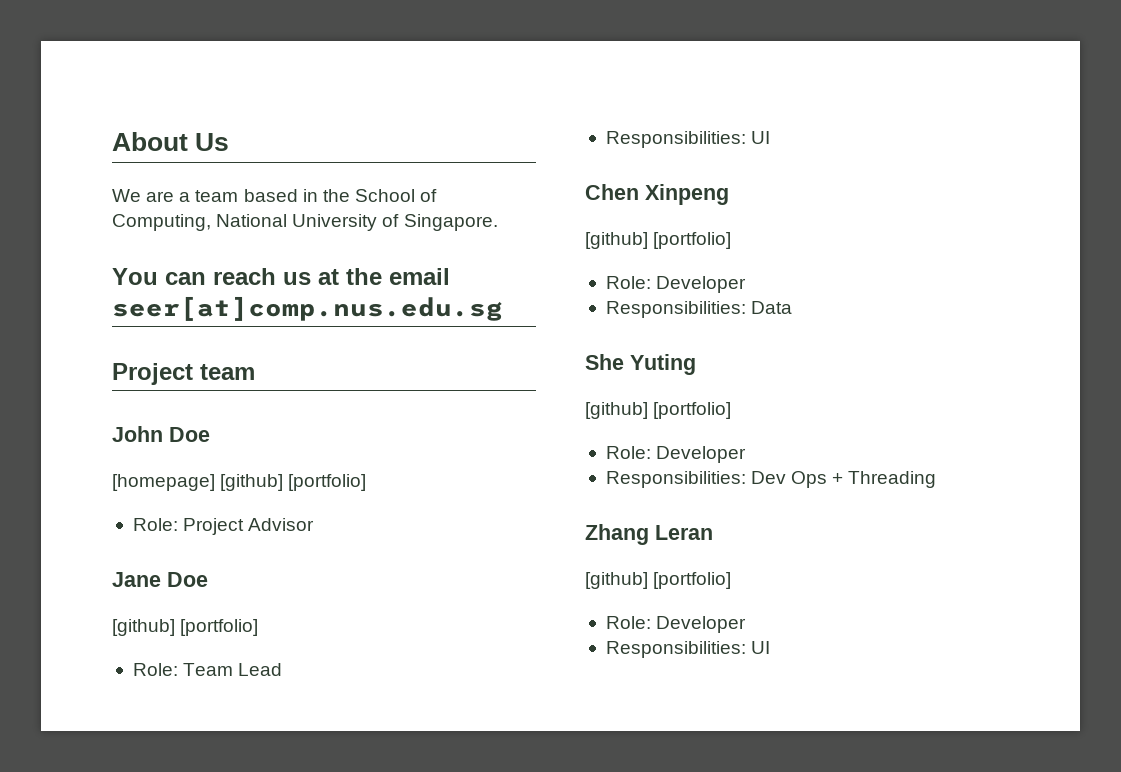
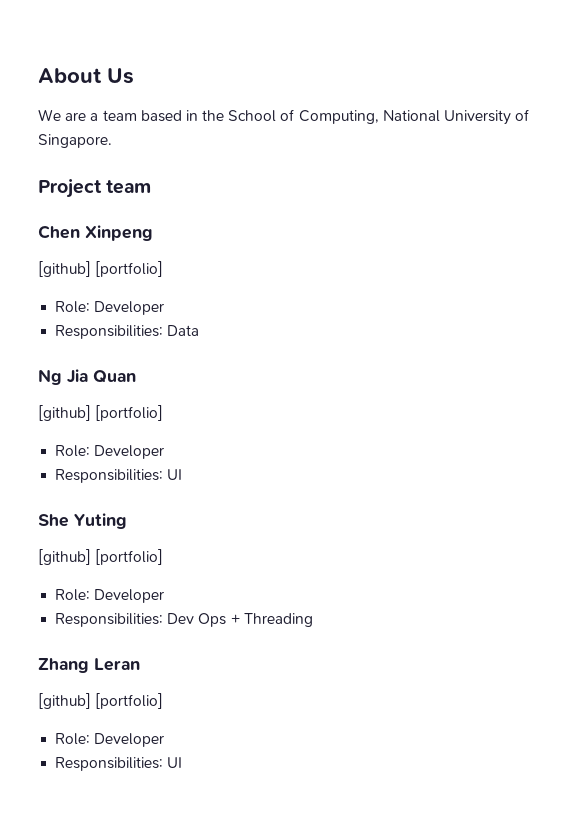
[112,268,450,285] [112,296,503,321] [112,363,255,385] [112,426,210,442] [112,474,367,491] [132,518,315,535] [112,572,208,587] [112,619,259,636] [132,663,283,676] [605,131,771,148] You can reach us at the email seer[at]comp.nus.edu.sg // Project team // John Doe // [homepage] [github] [portfolio] // Role: Project Advisor // Jane Doe // [github] [portfolio] // Role: Team Lead // Responsibilities: UI -> [38,179,152,198] Project team
(793, 307) none -> [38,369,136,385] [38,405,164,421] [55,445,165,459] [55,469,183,483] // Ng Jia Quan // [github] [portfolio] // Role: Developer // Responsibilities: UI

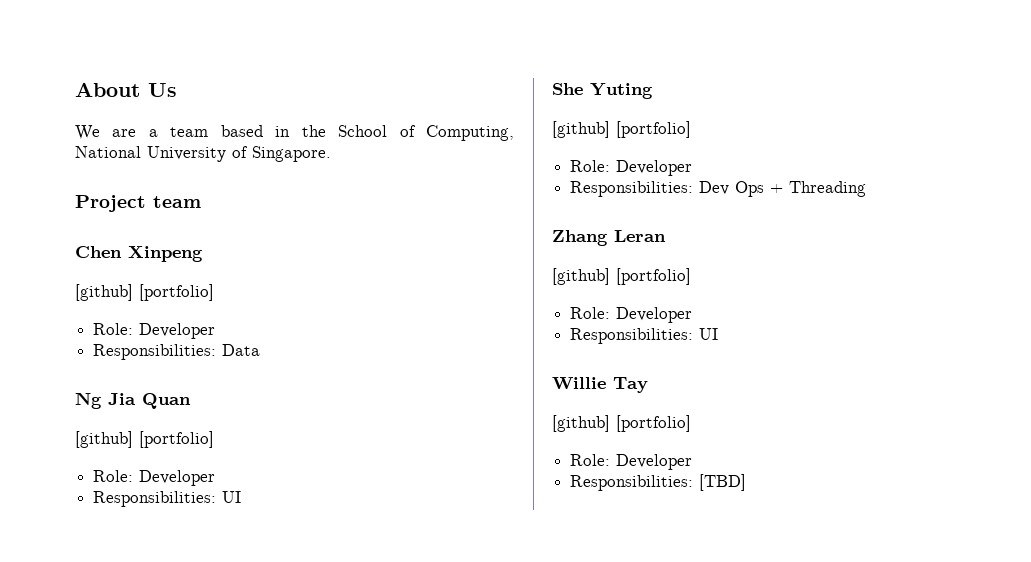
(183, 762) none -> [552,377,648,393] [552,415,691,432] [570,454,693,470] [570,474,747,491] // Willie Tay // [github] [portfolio] // Role: Developer // Responsibilities: [TBD]

